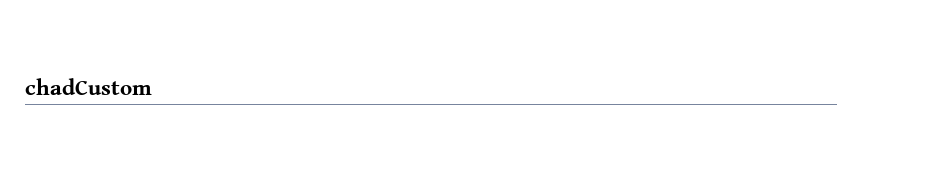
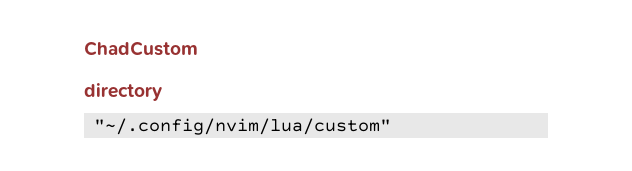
[25,78,152,95] chadCustom -> [84,41,198,56] [84,83,162,101] [93,118,391,135] ChadCustom // directory // "~/.config/nvim/lua/custom"

